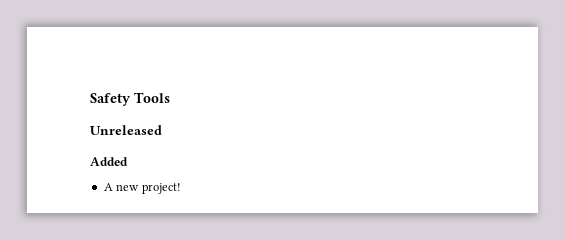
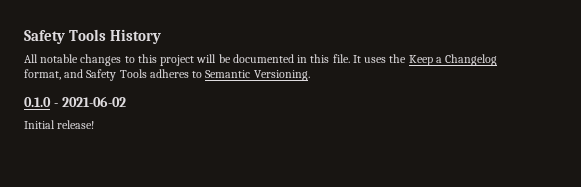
[90,92,170,106] [90,125,162,135] [90,157,128,166] [103,183,181,194] Safety Tools // Unreleased // Added // A new project! -> [24,29,162,44] [24,54,498,66] [24,69,310,81] [24,96,126,107] [24,120,95,129] Safety Tools History // All notable changes to this project will be documented in this file. It uses the Keep a Changelog format, and Safety Tools adheres to Semantic Versioning. // 0.1.0 - 2021-06-02 // Initial release!

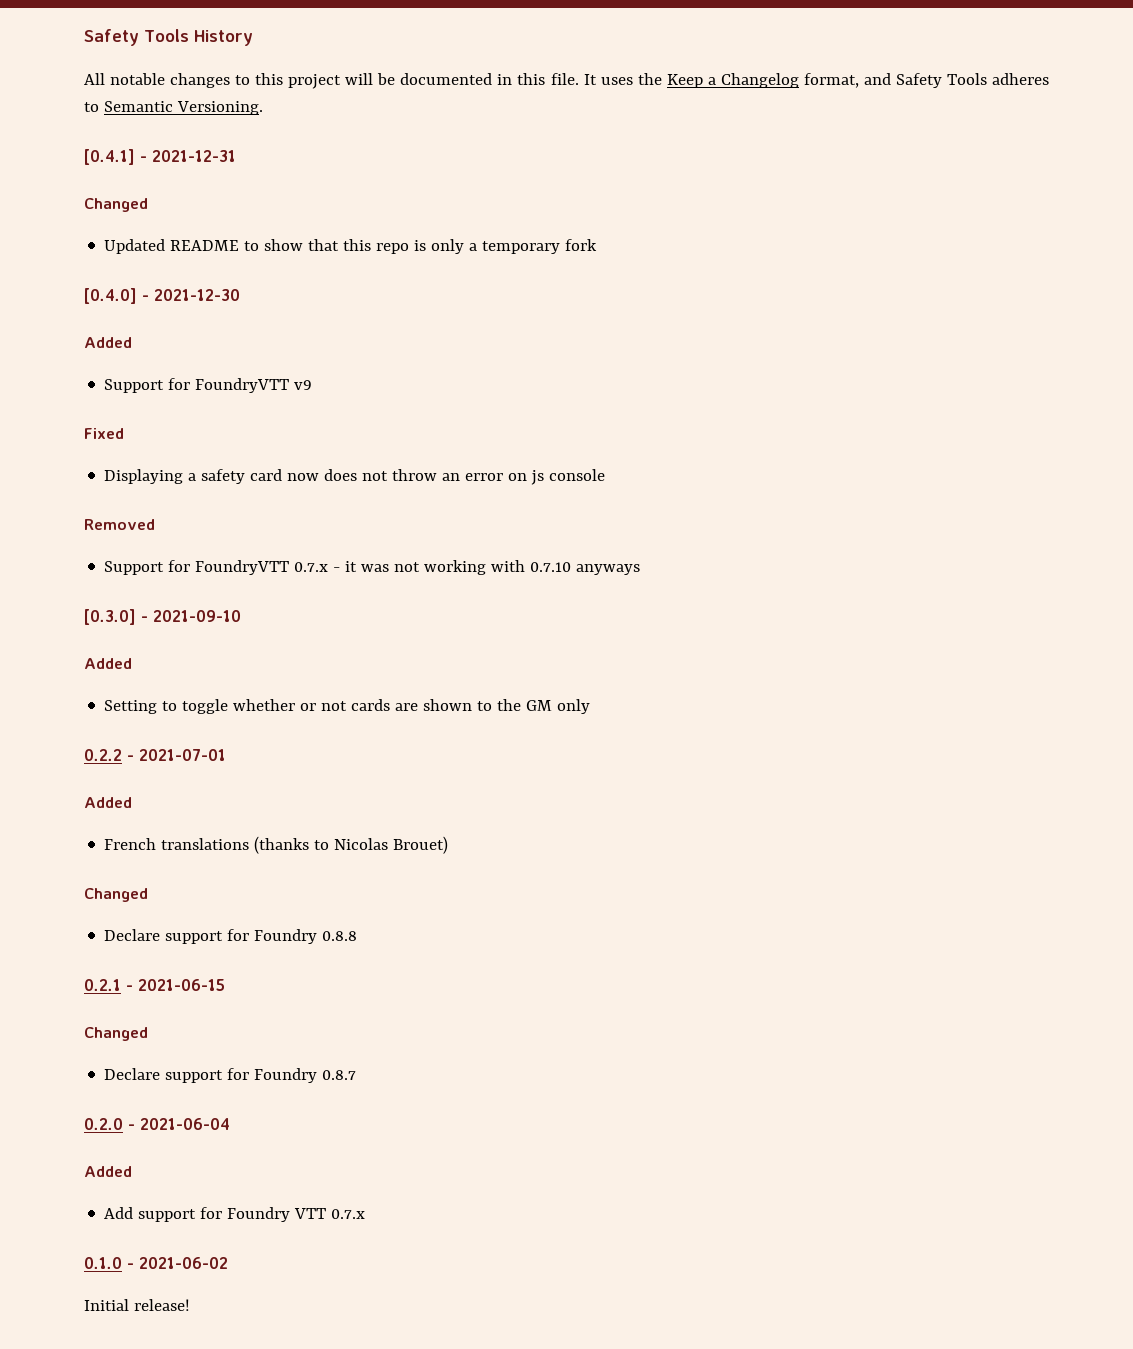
(310, 75) none -> [84,149,236,165] [84,198,148,212] [104,239,598,254] [84,288,240,304] [84,337,132,348] [104,378,313,393] [84,428,124,439] [104,469,606,485] [84,519,155,530] [104,560,641,575] [84,609,241,625] [84,658,132,669] [104,699,591,714] [84,749,226,761] [84,797,132,808] [104,836,449,854] [84,888,148,902] [104,929,358,944] [84,979,225,991] [84,1027,148,1041] [104,1068,357,1083] [84,1118,230,1130] [84,1166,132,1177] [104,1207,366,1222] // [0.4.1] - 2021-12-31 // Changed // Updated README to show that this repo is only a temporary fork // [0.4.0] - 2021-12-30 // Added // Support for FoundryVTT v9 // Fixed // Displaying a safety card now does not throw an error on js console // Removed // Support for FoundryVTT 0.7.x - it was not working with 0.7.10 anyways // [0.3.0] - 2021-09-10 // Added // Setting to toggle whether or not cards are shown to the GM only // 0.2.2 - 2021-07-01 // Added // French translations (thanks to Nicolas Brouet) // Changed // Declare support for Foundry 0.8.8 // 0.2.1 - 2021-06-15 // Changed // Declare support for Foundry 0.8.7 // 0.2.0 - 2021-06-04 // Added // Add support for Foundry VTT 0.7.x

